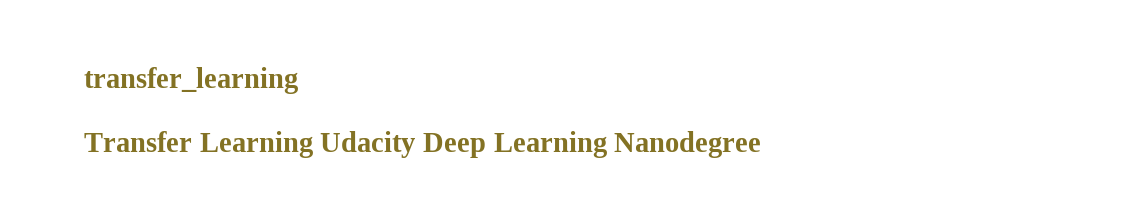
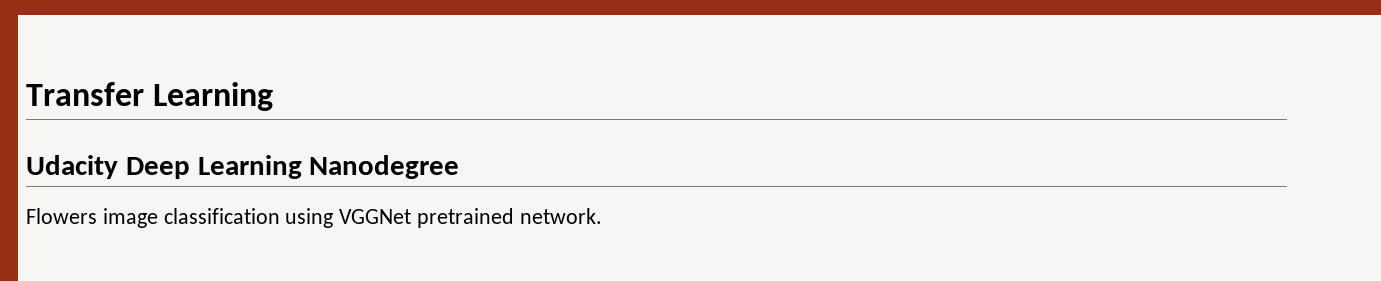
[84,67,298,94] transfer_learning // -> (26, 94) none
(313, 144) none -> (274, 96) //
(762, 144) none -> [26,208,602,228] // Flowers image classification using VGGNet pretrained network.

